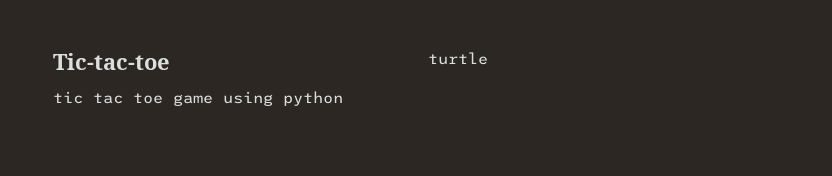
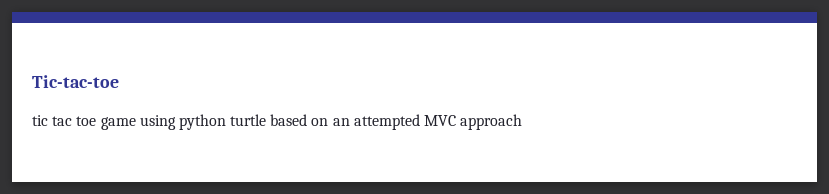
(488, 58) none -> [270,114,523,130] based on an attempted MVC approach

